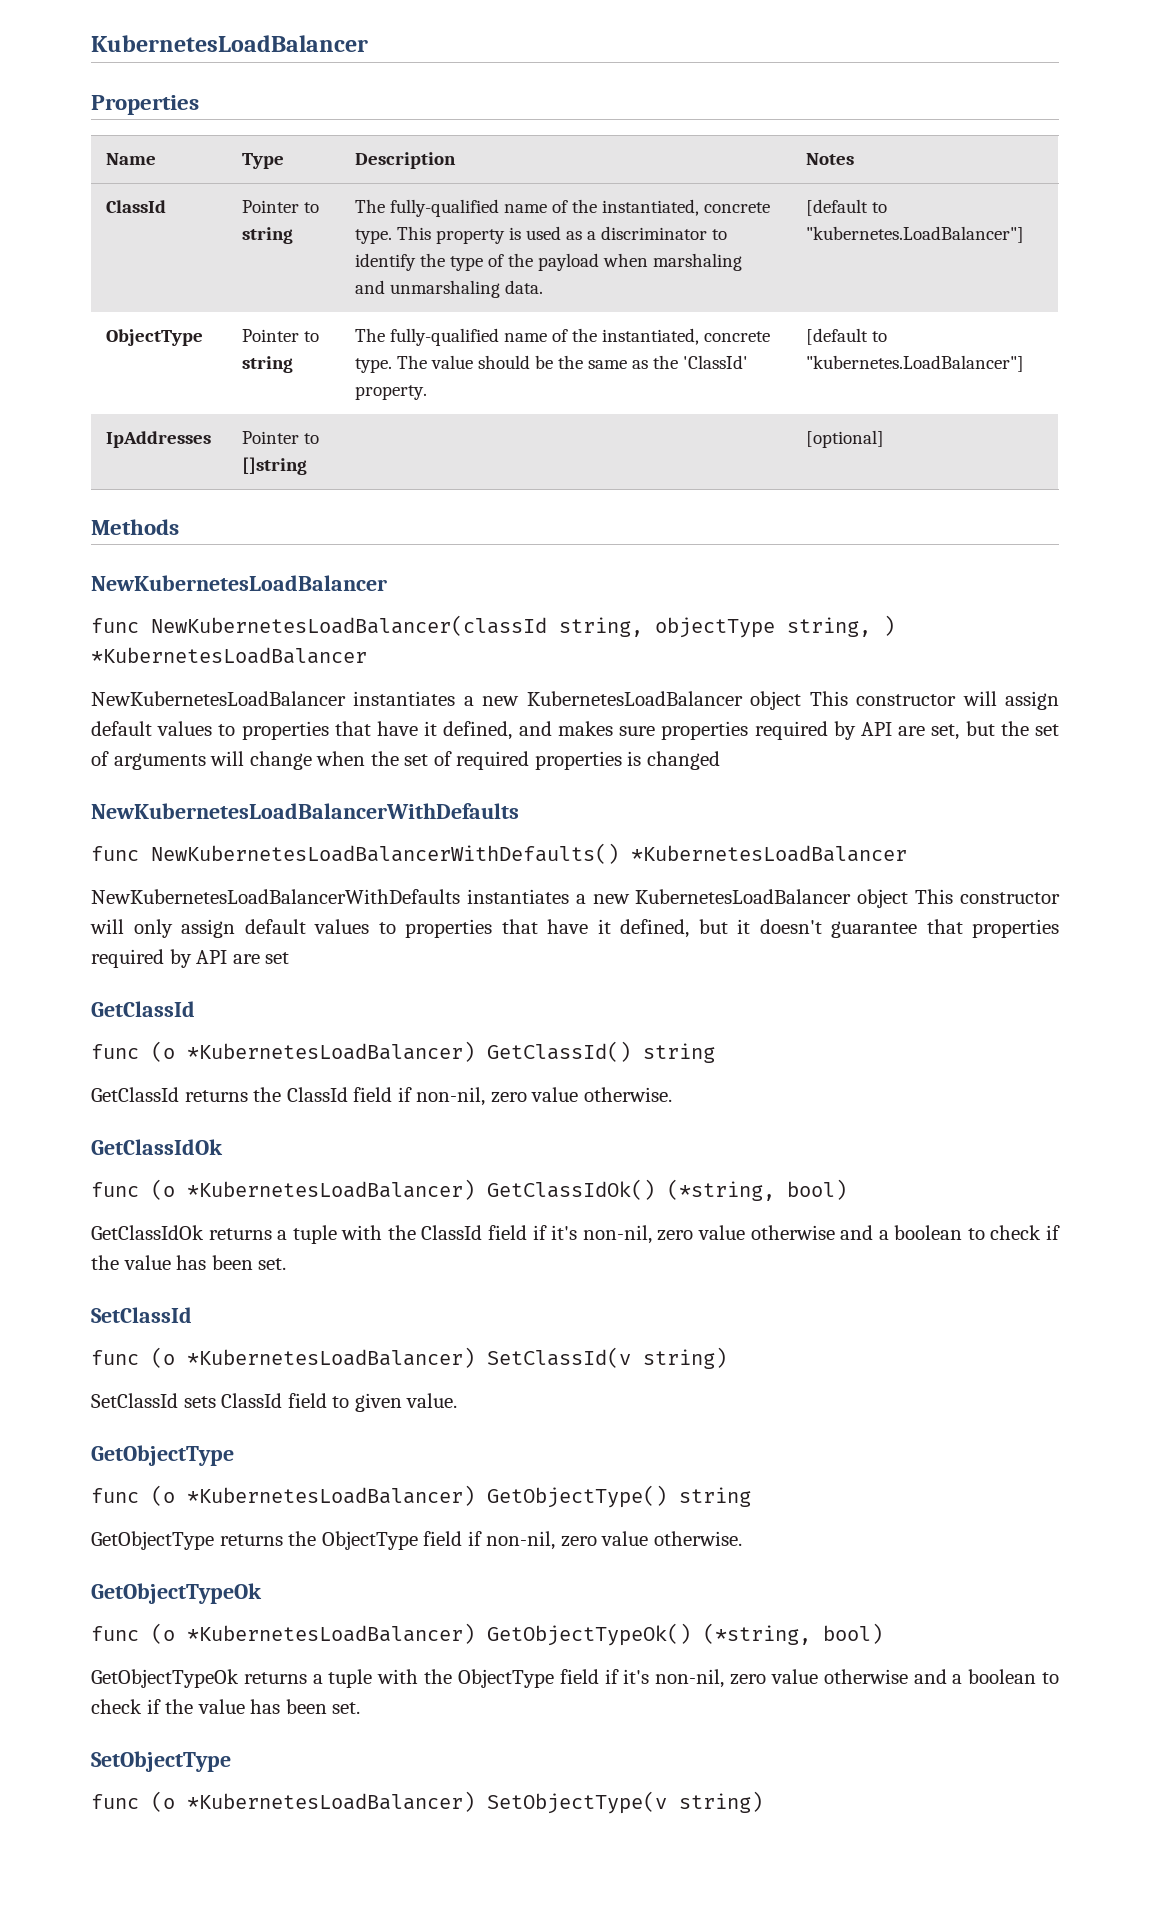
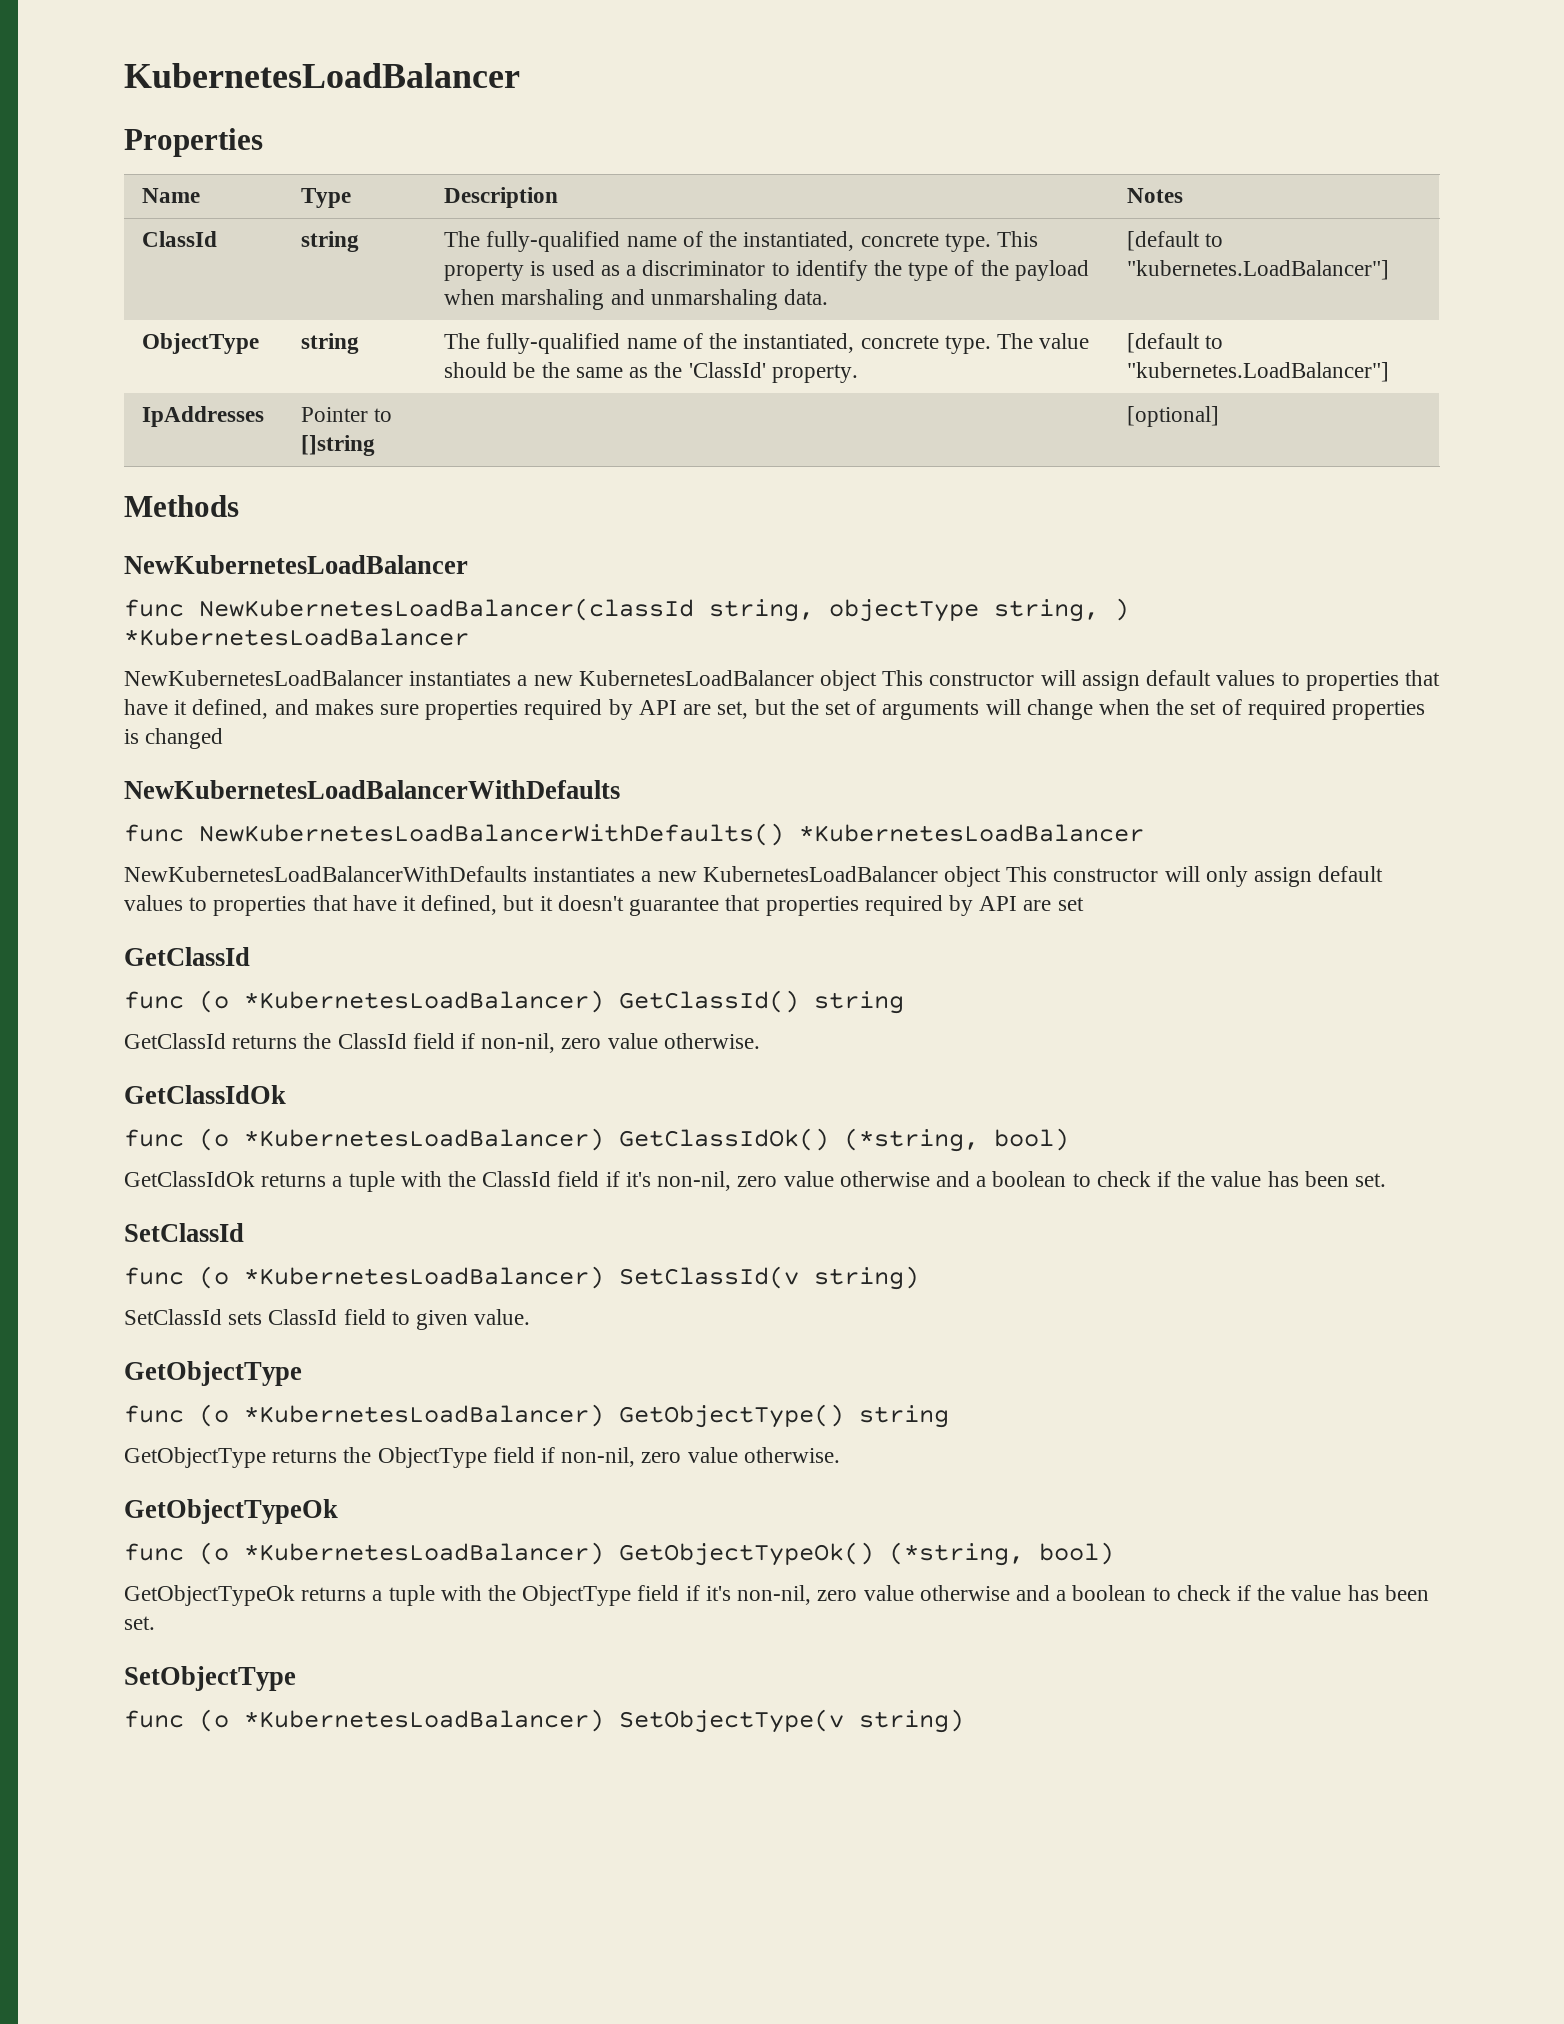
[242,200,320,213] Pointer to -> (218, 239) none
[242,329,320,342] Pointer to -> (260, 343) none

